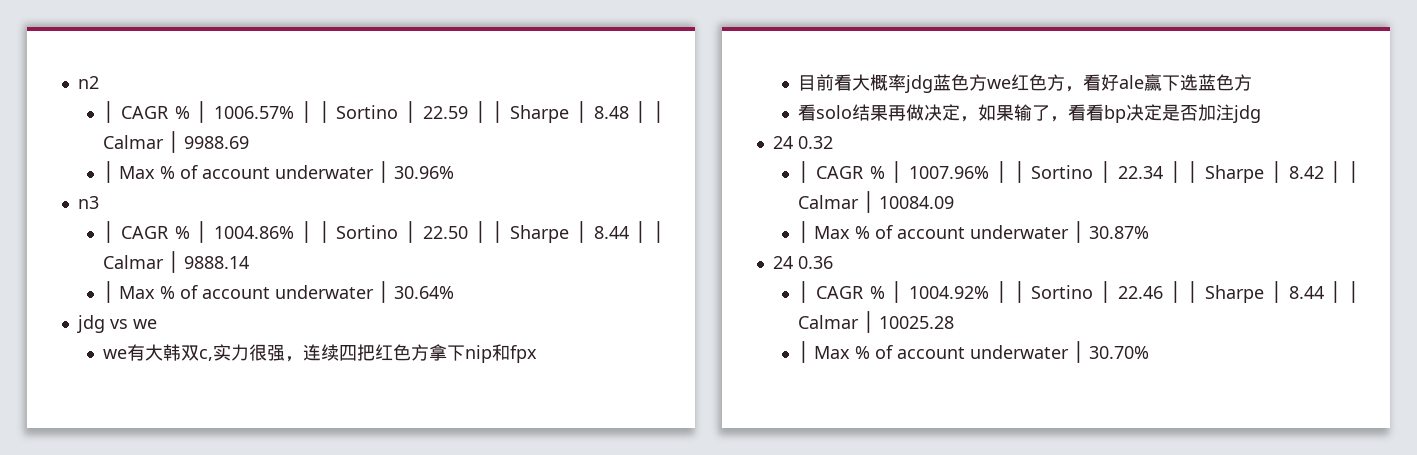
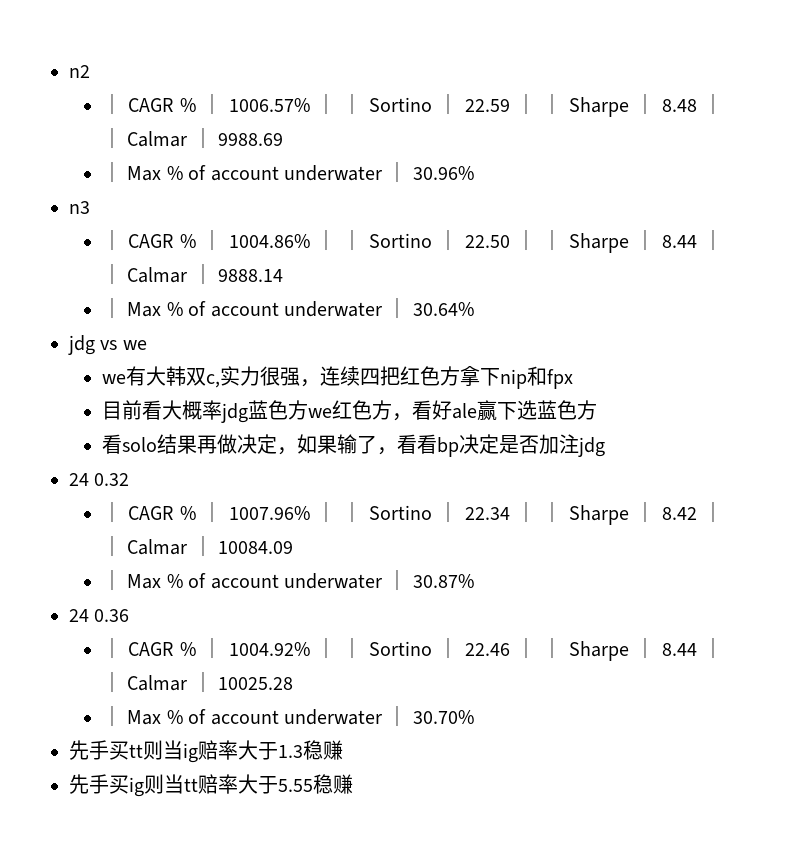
(1150, 352) none -> [69,740,343,763] [69,774,353,797] // 先手买tt则当ig赔率大于1.3稳赚 // 先手买ig则当tt赔率大于5.55稳赚

